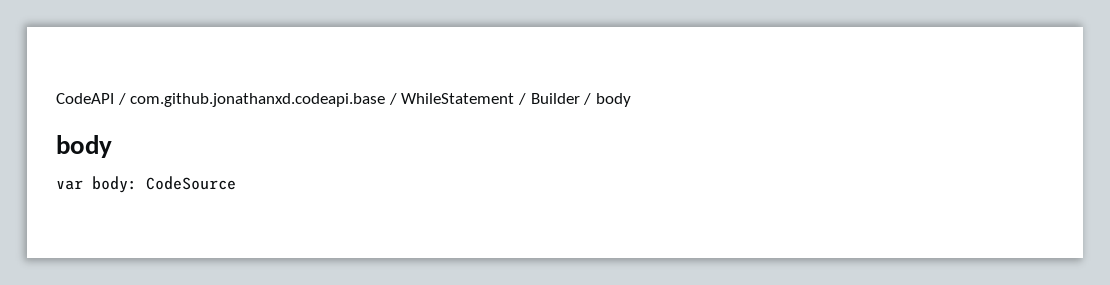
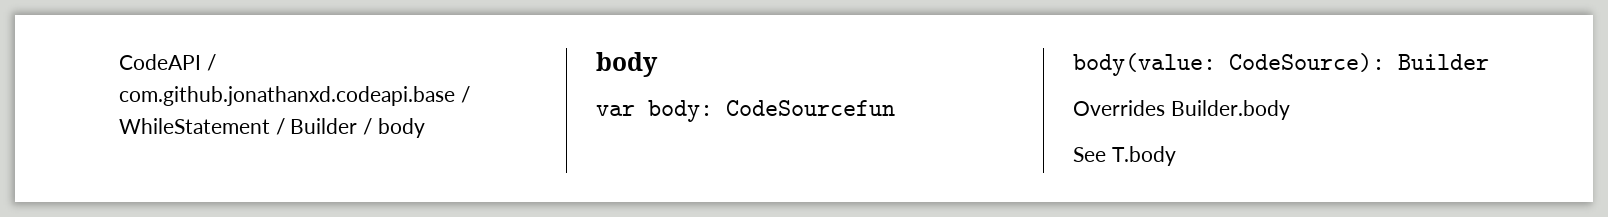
[146,176,236,190] CodeSource -> [726,100,895,116] [1073,53,1489,76] [1073,100,1290,120] [1073,146,1176,166] CodeSourcefun body(value: CodeSource): Builder // Overrides Builder.body // See T.body

